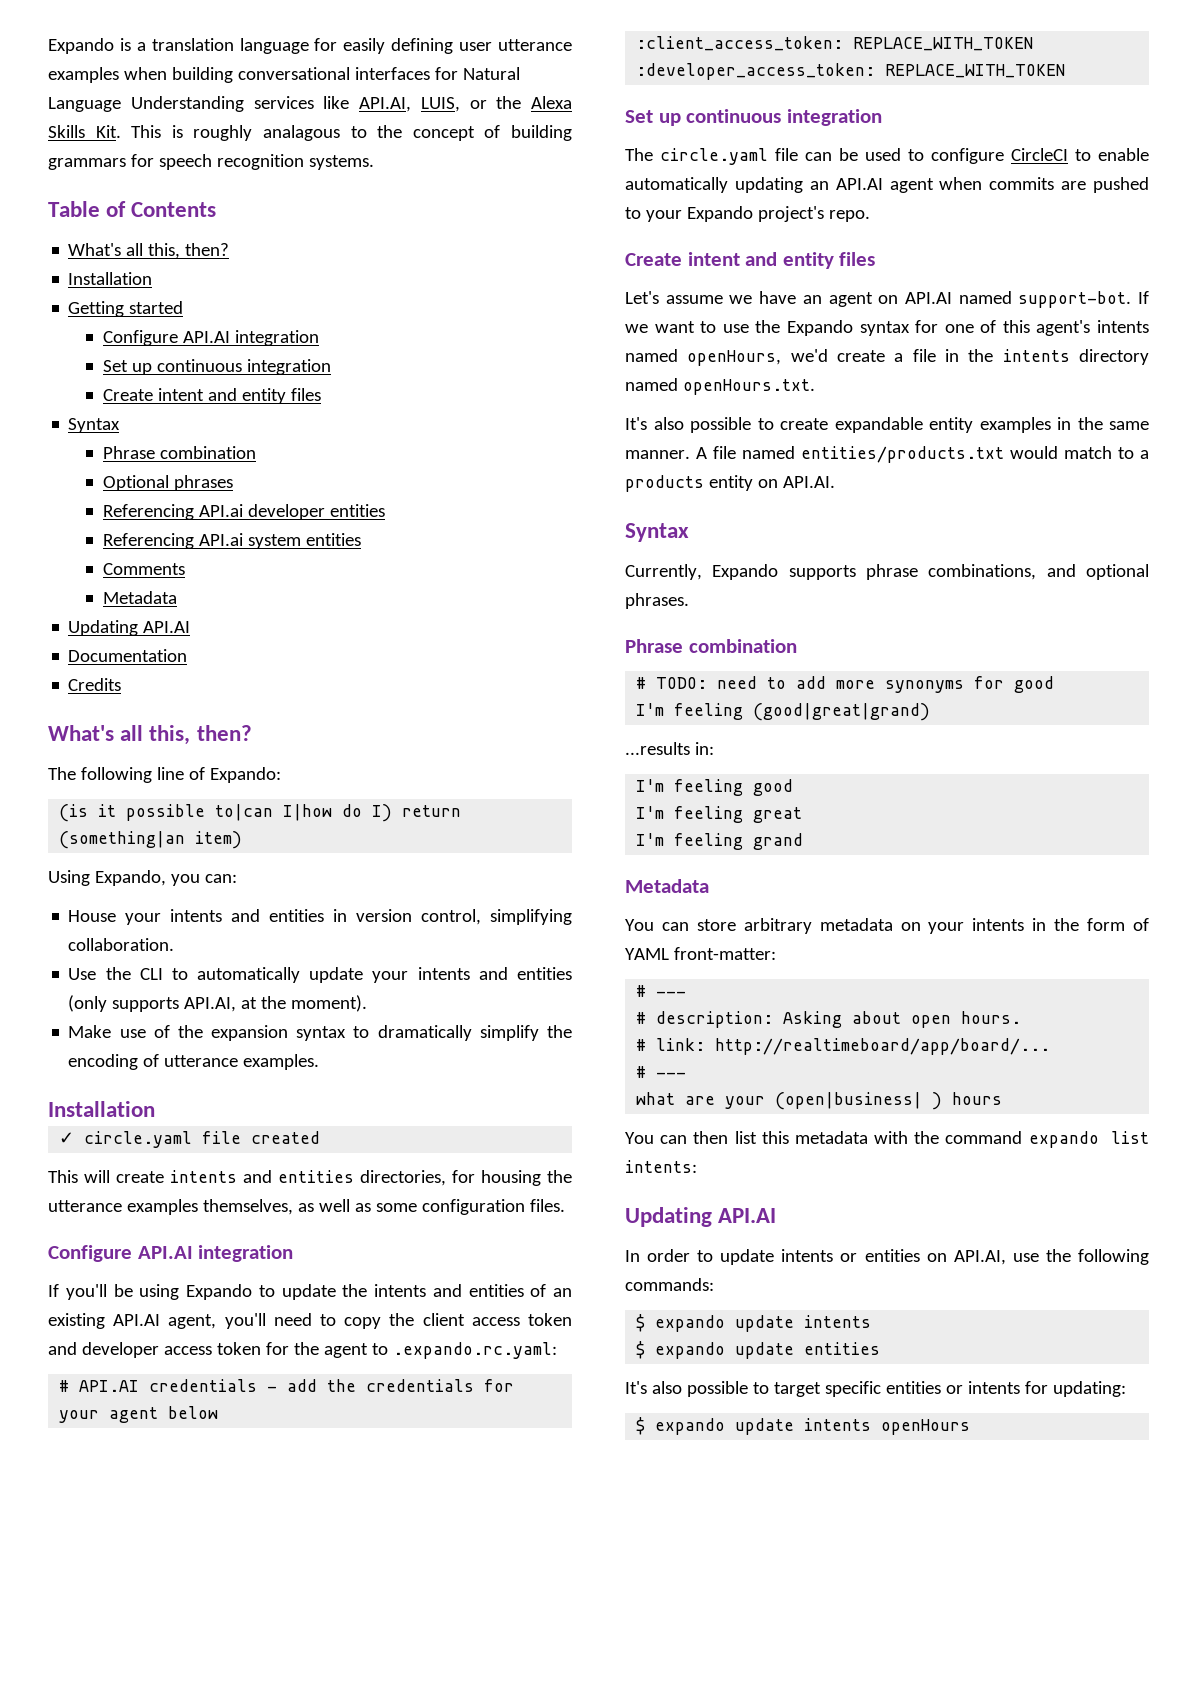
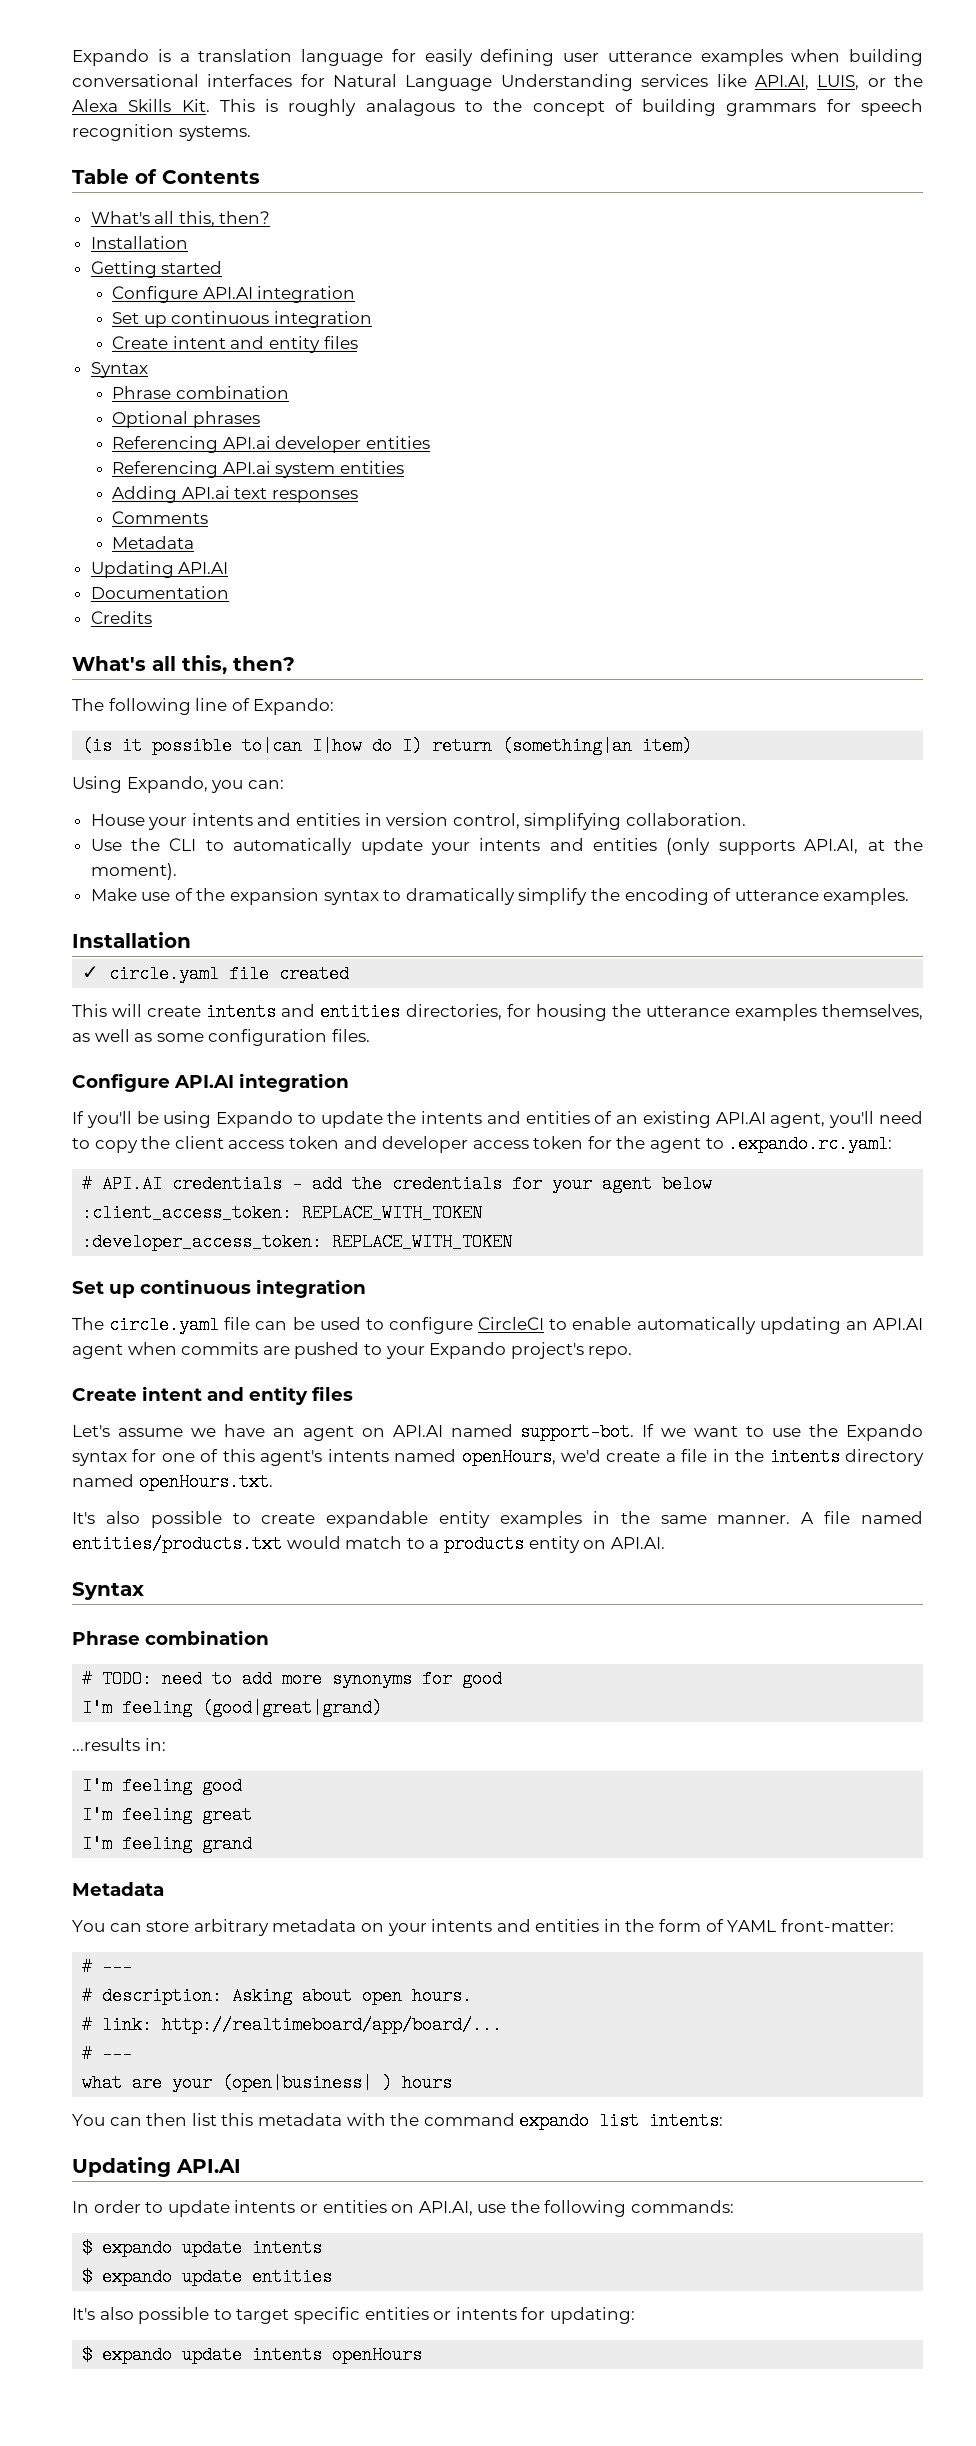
(361, 539) none -> [112,486,358,503] // Adding API.ai text responses
[625,564,1149,580] [625,593,689,609] // Currently, Expando supports phrase combinations, and optional phrases. -> (144, 1591) none
(1025, 924) none -> [496,1919,600,1932] and entities

